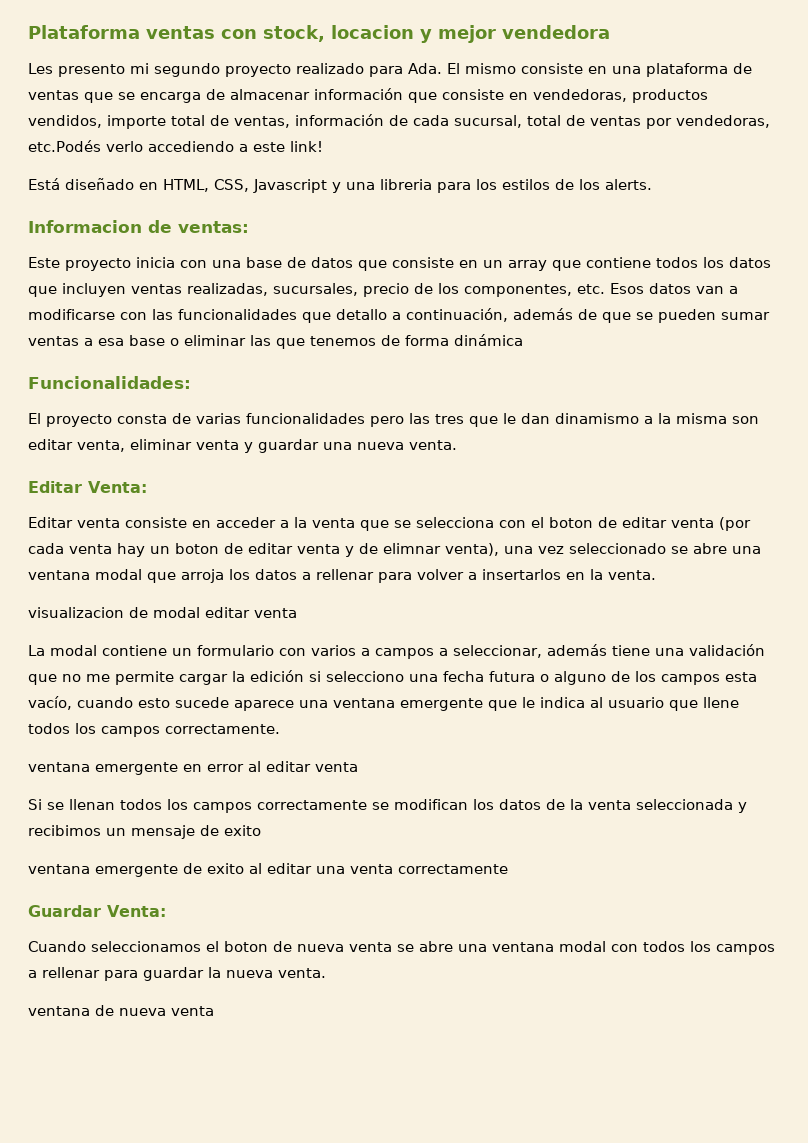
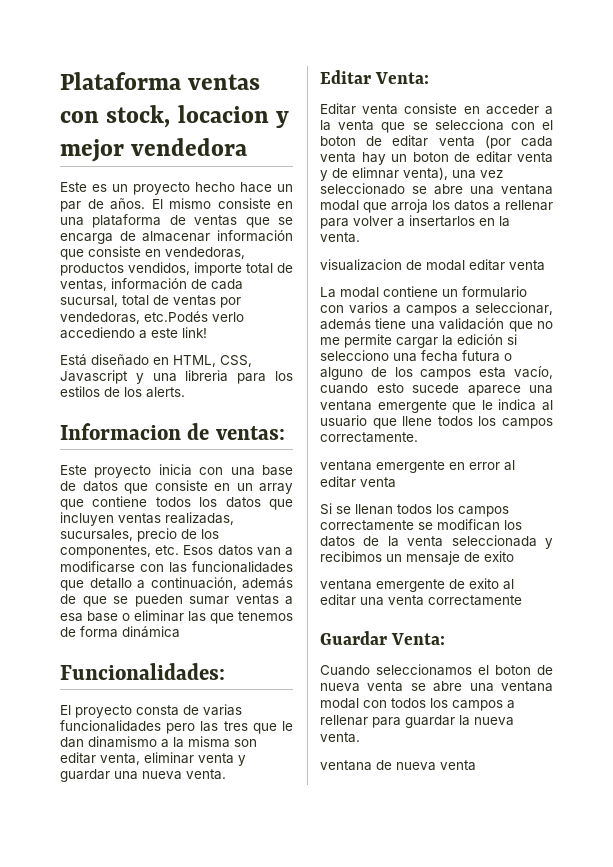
[28,63,442,77] Les presento mi segundo proyecto realizado para Ada. -> [60,182,293,195] [60,198,145,212] Este es un proyecto hecho hace un par de años.

